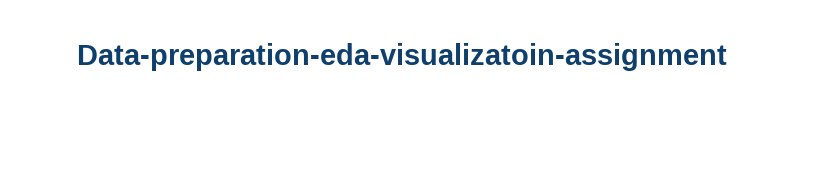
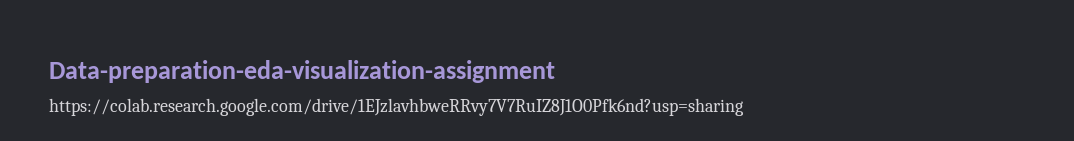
[77,43,727,71] Data-preparation-eda-visualizatoin-assignment -> [49,60,555,83] [49,98,744,116] Data-preparation-eda-visualization-assignment // https://colab.research.google.com/drive/1EJzlavhbweRRvy7V7RuIZ8J1O0Pfk6nd?usp=sharing

